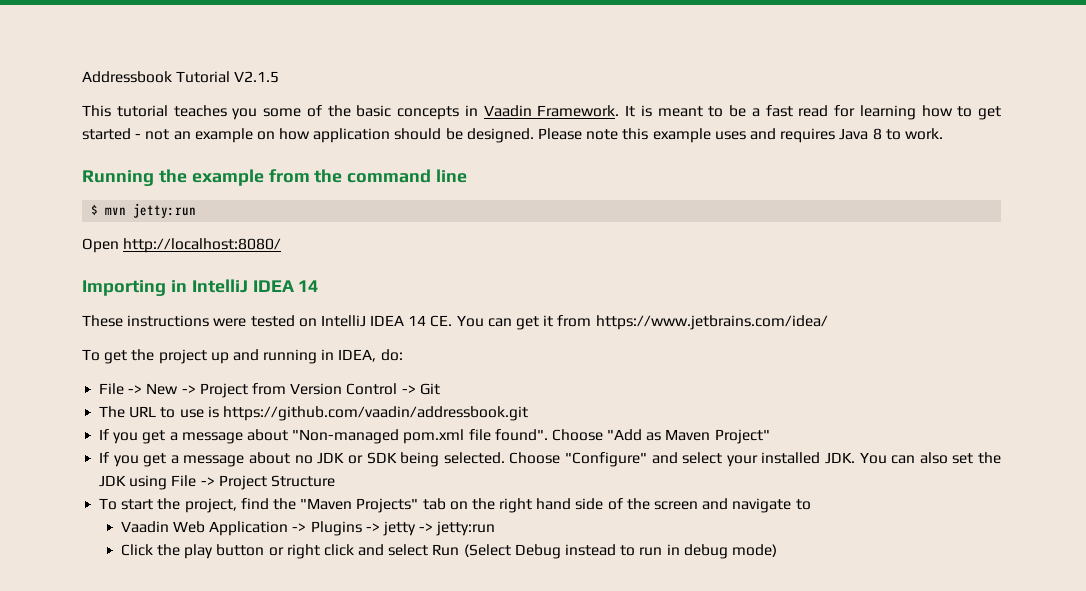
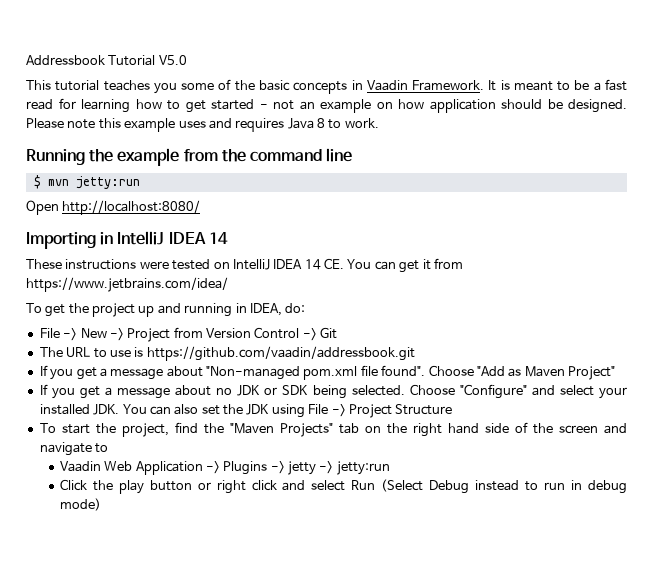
[234,71,280,83] V2.1.5 -> [158,55,187,65] V5.0

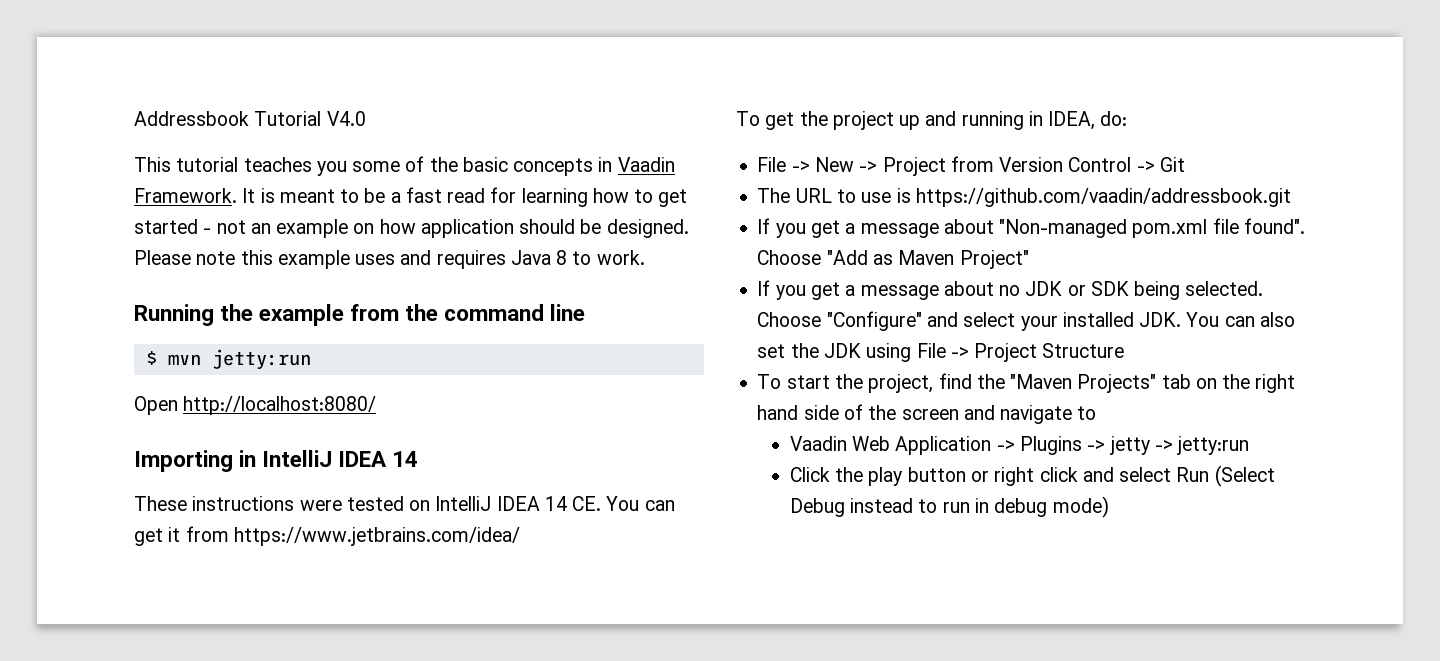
[158,55,187,65] V5.0 -> [326,111,366,126] V4.0

